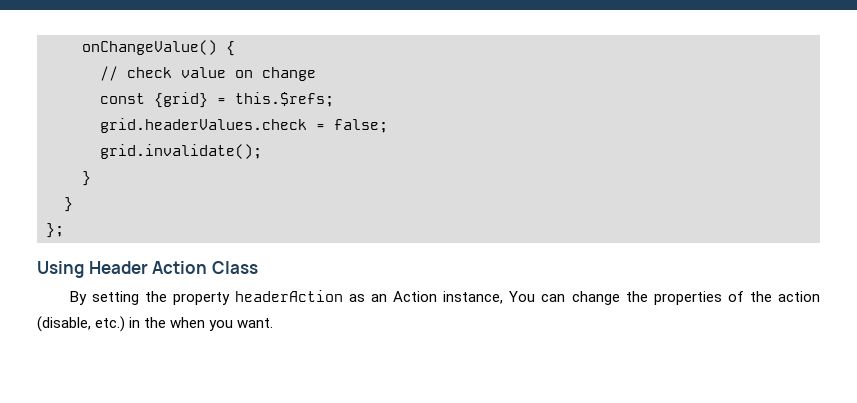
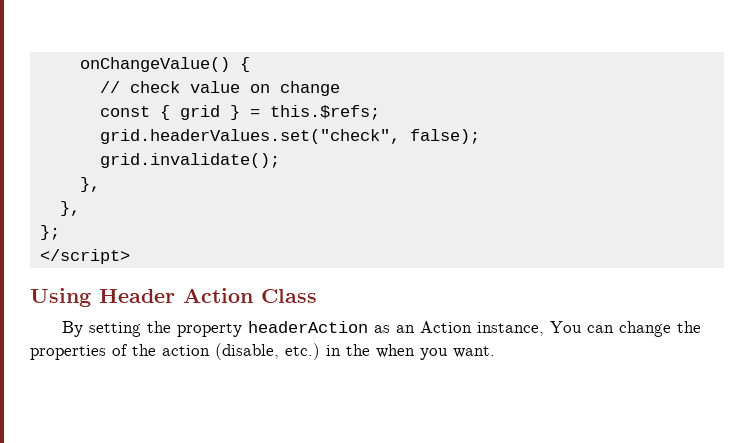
[154,92,208,108] {grid} -> [159,105,240,120] { grid }
[100,118,388,133] grid.headerValues.check = false; -> [99,129,480,144] grid.headerValues.set("check", false);
[82,171,91,186] [64,197,73,212] } // } -> [79,177,100,192] [59,201,80,216] }, // },
(64, 230) none -> [39,249,130,264] // </script>

